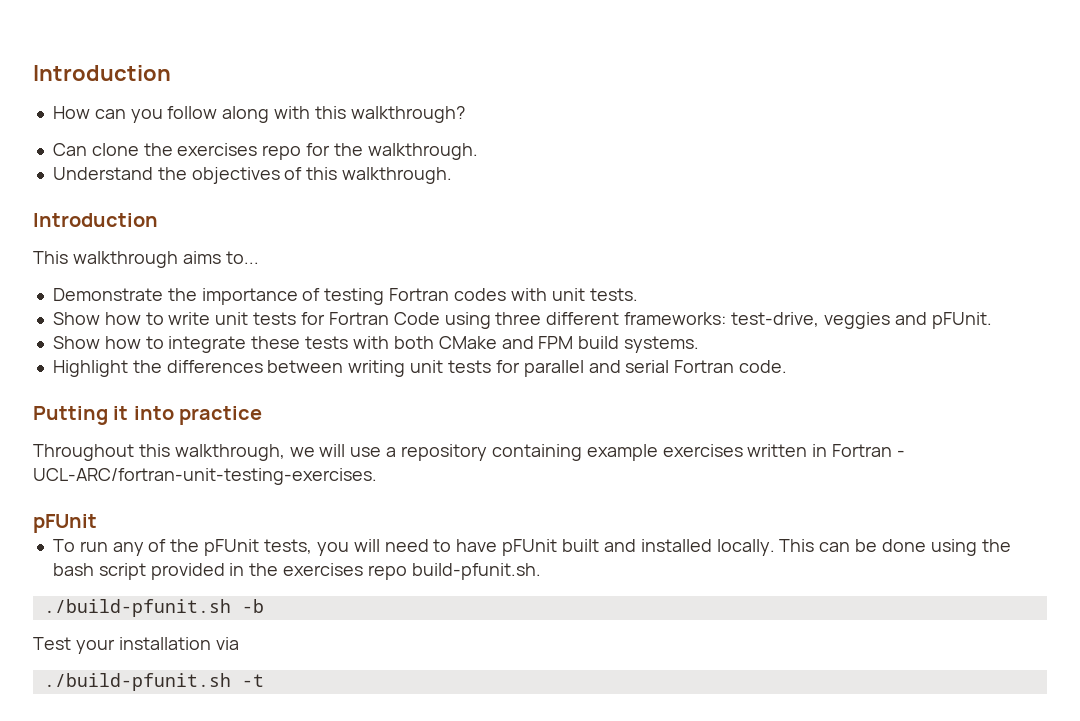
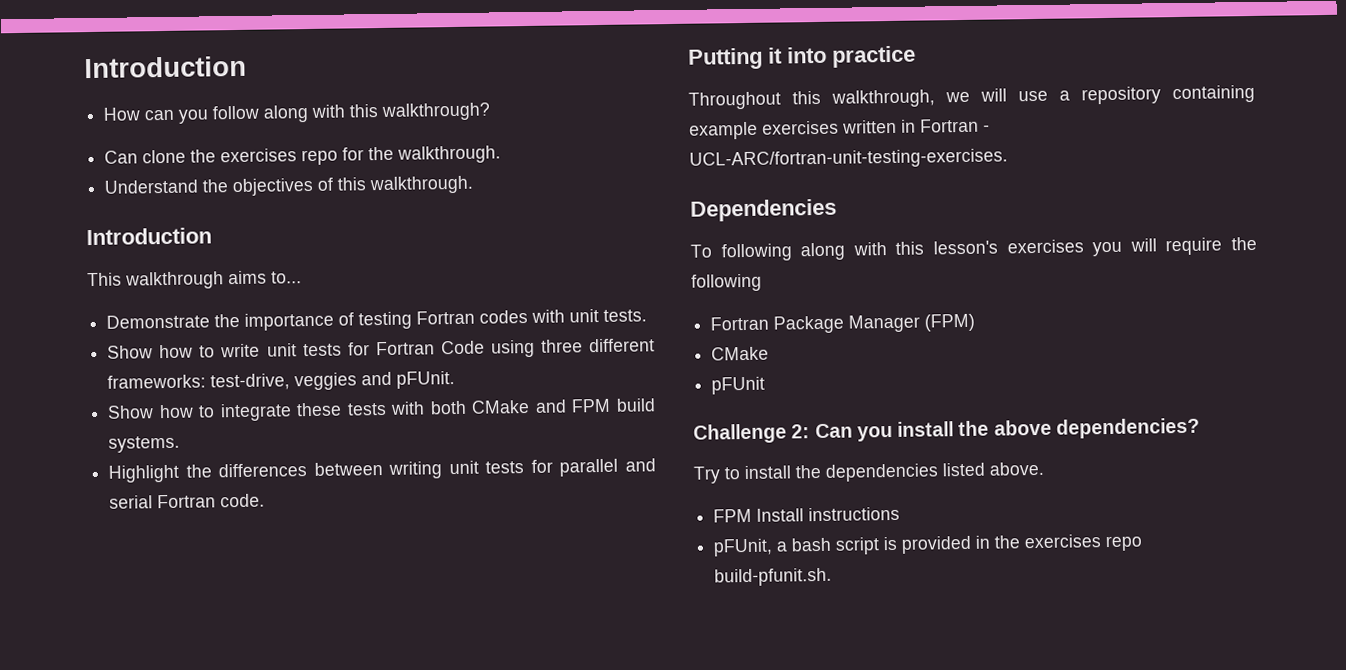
[33,514,97,533] [52,539,1011,556] pFUnit // To run any of the pFUnit tests, you will need to have pFUnit built and installed locally. This can be done using the -> [690,198,837,222] [690,236,1257,262] [691,273,762,292] [710,313,976,334] [711,346,770,361] [711,376,766,395] [693,417,1200,444] [693,461,1044,484] [713,506,901,523] [713,538,788,557] Dependencies // To following along with this lesson's exercises you will require the following // Fortran Package Manager (FPM) // CMake // pFUnit // Challenge 2: Can you install the above dependencies? // Try to install the dependencies listed above. // FPM Install instructions // pFUnit, a
(146, 571) none -> [883,536,898,551] is
[43,599,264,617] [33,637,239,654] [43,673,264,691] // ./build-pfunit.sh -b // Test your installation via // ./build-pfunit.sh -t -> (833, 577) none

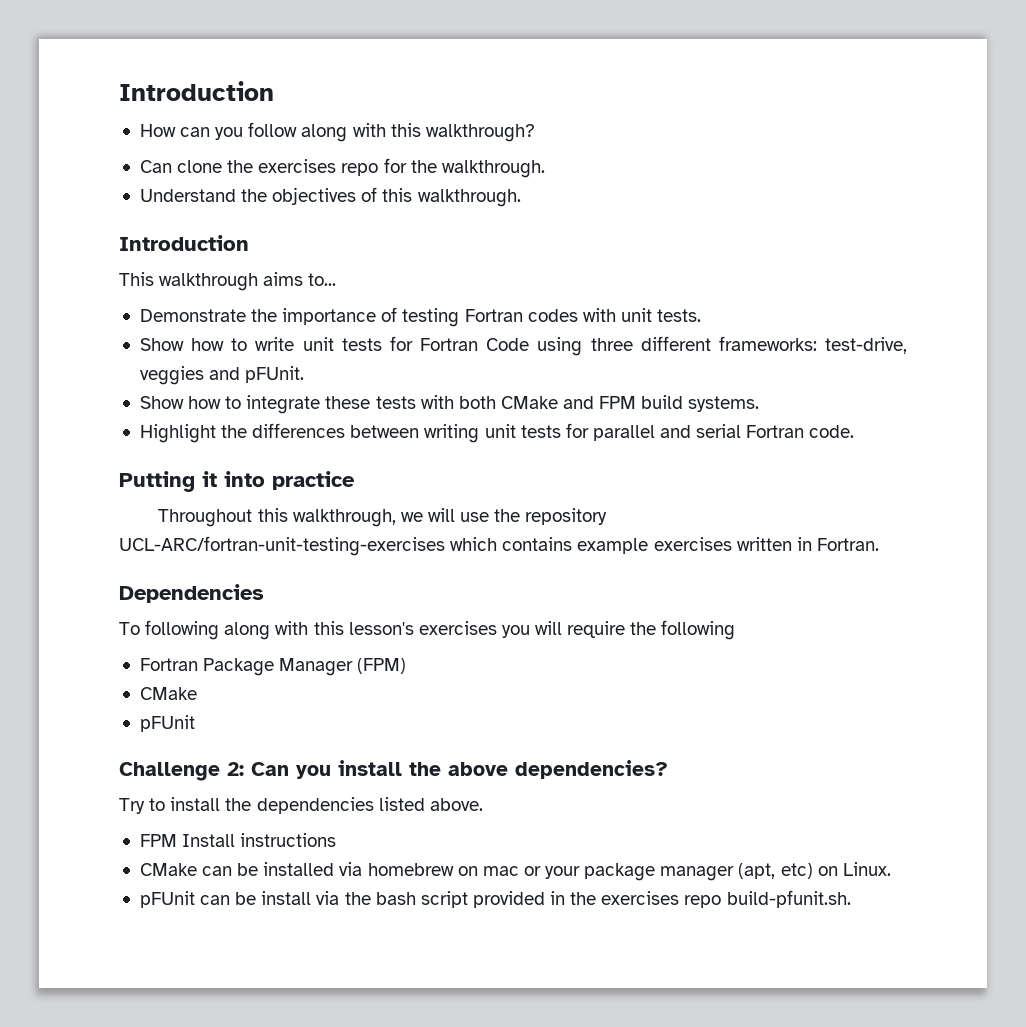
[1059,84,1255,105] a repository containing -> [494,508,608,525] [119,536,573,556] the repository UCL-ARC/fortran-unit-testing-exercises which contains
[920,118,990,133] [689,148,1008,170] Fortran - UCL-ARC/fortran-unit-testing-exercises. -> [816,538,879,551] Fortran.
[713,538,788,557] pFUnit, a -> [139,862,891,881] [139,891,371,908] CMake can be installed via homebrew on mac or your package manager (apt, etc) on Linux. // pFUnit can be install via the
[883,536,898,551] is -> (468, 899) none

